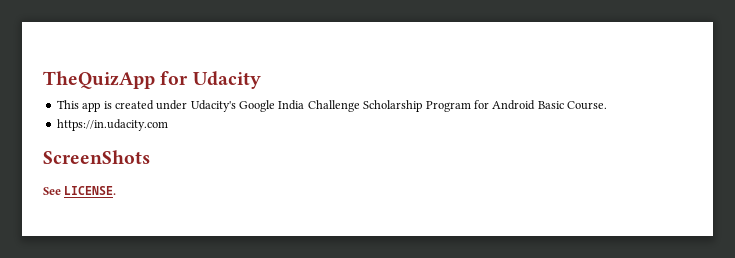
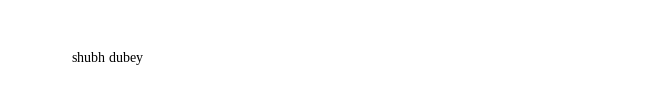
[43,71,261,89] [56,100,607,112] [56,119,168,131] [43,150,150,164] [43,186,117,195] TheQuizApp for Udacity // This app is created under Udacity's Google India Challenge Scholarship Program for Android Basic Course. // https://in.udacity.com // ScreenShots // See LICENSE. -> [72,52,143,65] shubh dubey

